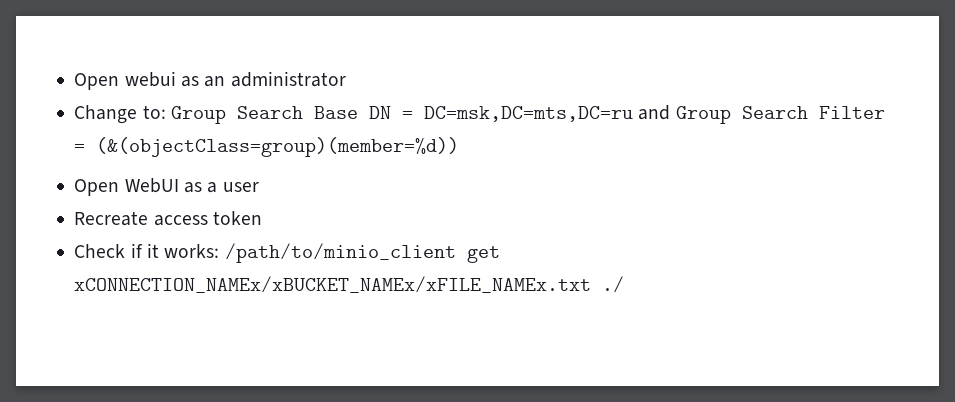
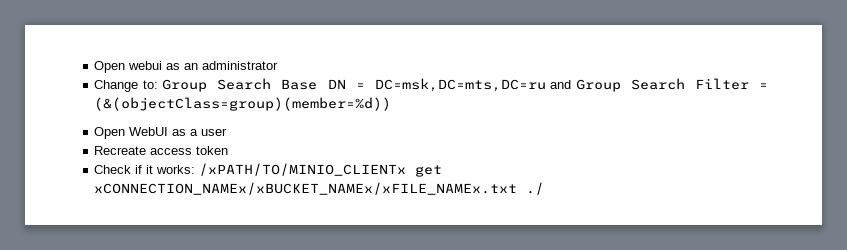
[224,243,456,263] /path/to/minio_client -> [199,163,407,176] /xPATH/TO/MINIO_CLIENTx

